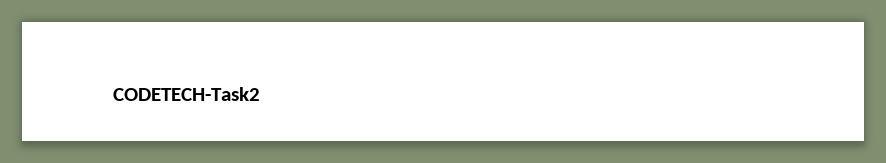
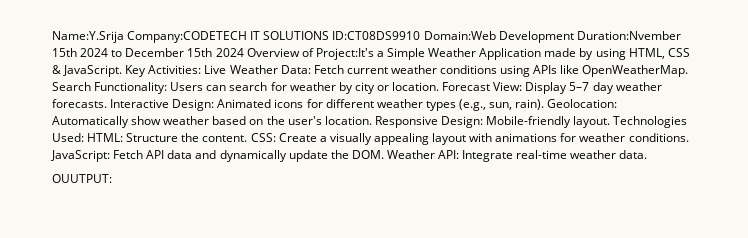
[113,87,260,101] CODETECH-Task2 -> [52,31,681,43] [52,48,690,60] [52,65,689,77] [52,82,662,94] [52,99,618,111] [52,116,688,128] [52,133,689,145] [51,150,648,162] [52,174,112,183] Name:Y.Srija Company:CODETECH IT SOLUTIONS ID:CT08DS9910 Domain:Web Development Duration:Nvember 15th 2024 to December 15th 2024 Overview of Project:It's a Simple Weather Application made by using HTML, CSS & JavaScript. Key Activities: Live Weather Data: Fetch current weather conditions using APIs like OpenWeatherMap. Search Functionality: Users can search for weather by city or location. Forecast View: Display 5–7 day weather forecasts. Interactive Design: Animated icons for different weather types (e.g., sun, rain). Geolocation: Automatically show weather based on the user's location. Responsive Design: Mobile-friendly layout. Technologies Used: HTML: Structure the content. CSS: Create a visually appealing layout with animations for weather conditions. JavaScript: Fetch API data and dynamically update the DOM. Weather API: Integrate real-time weather data. // OUUTPUT:

